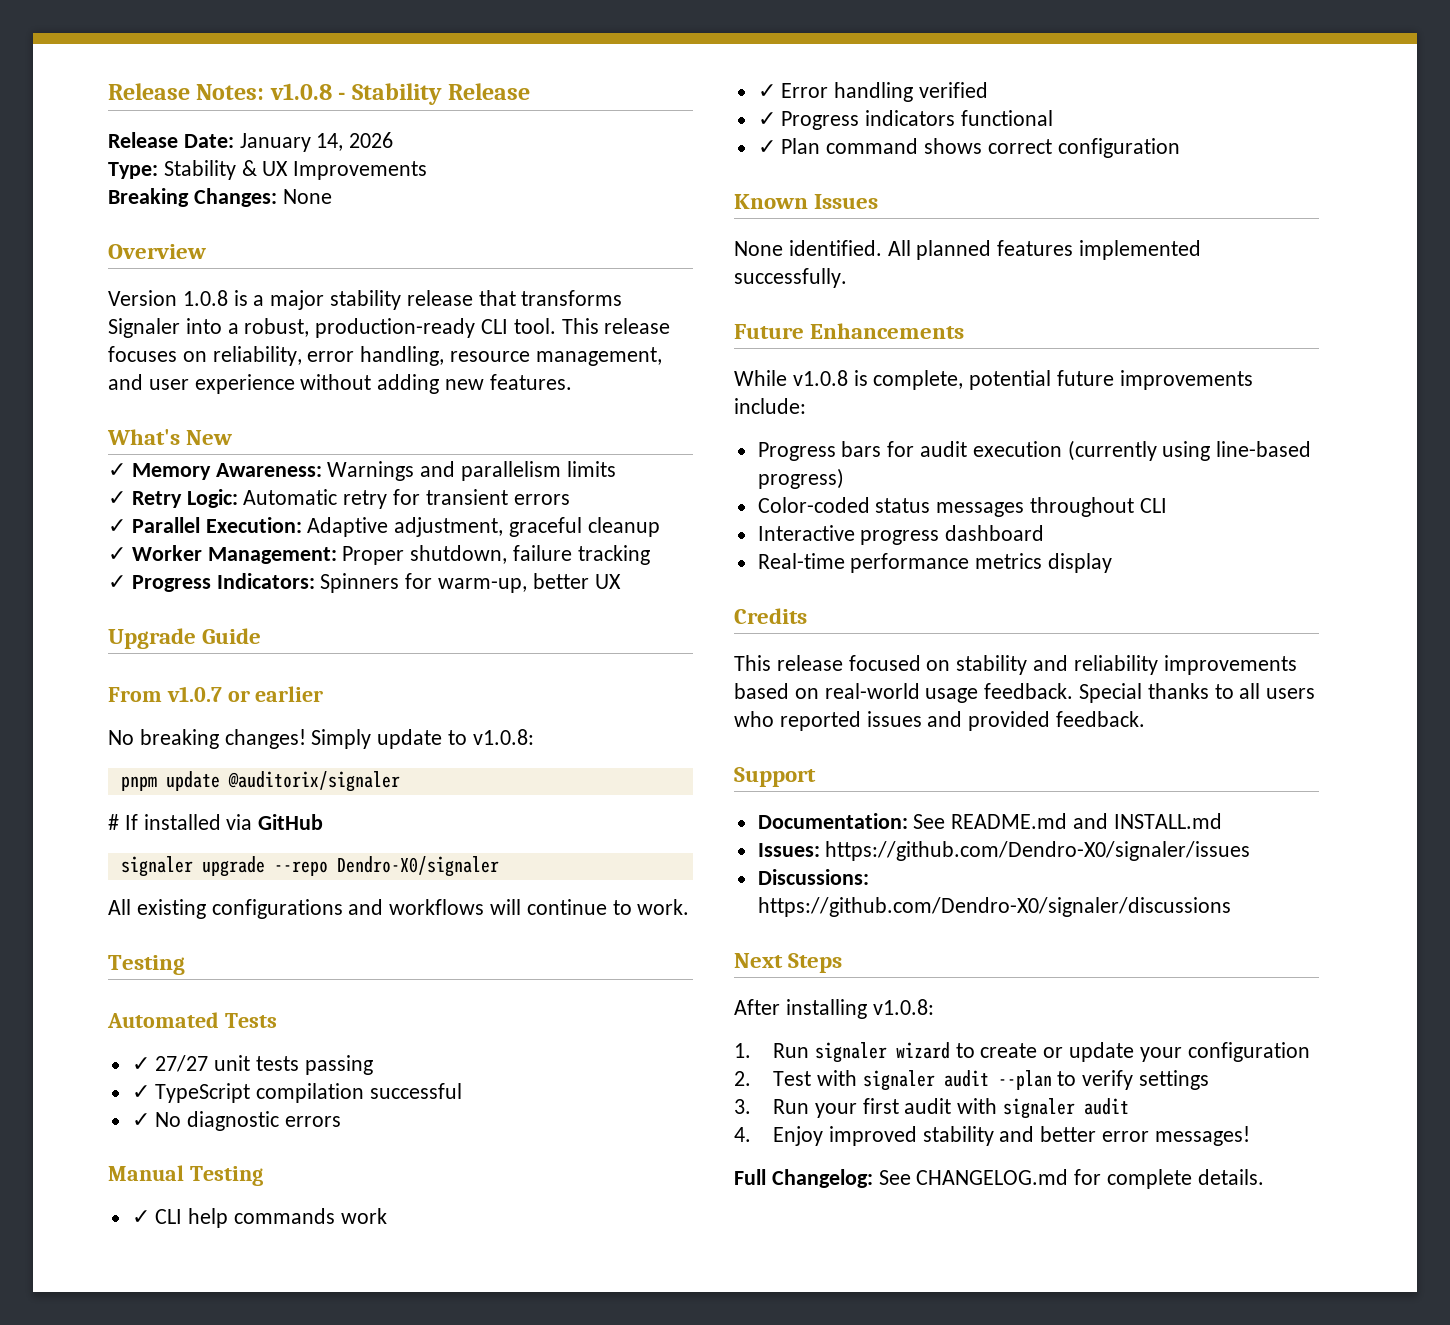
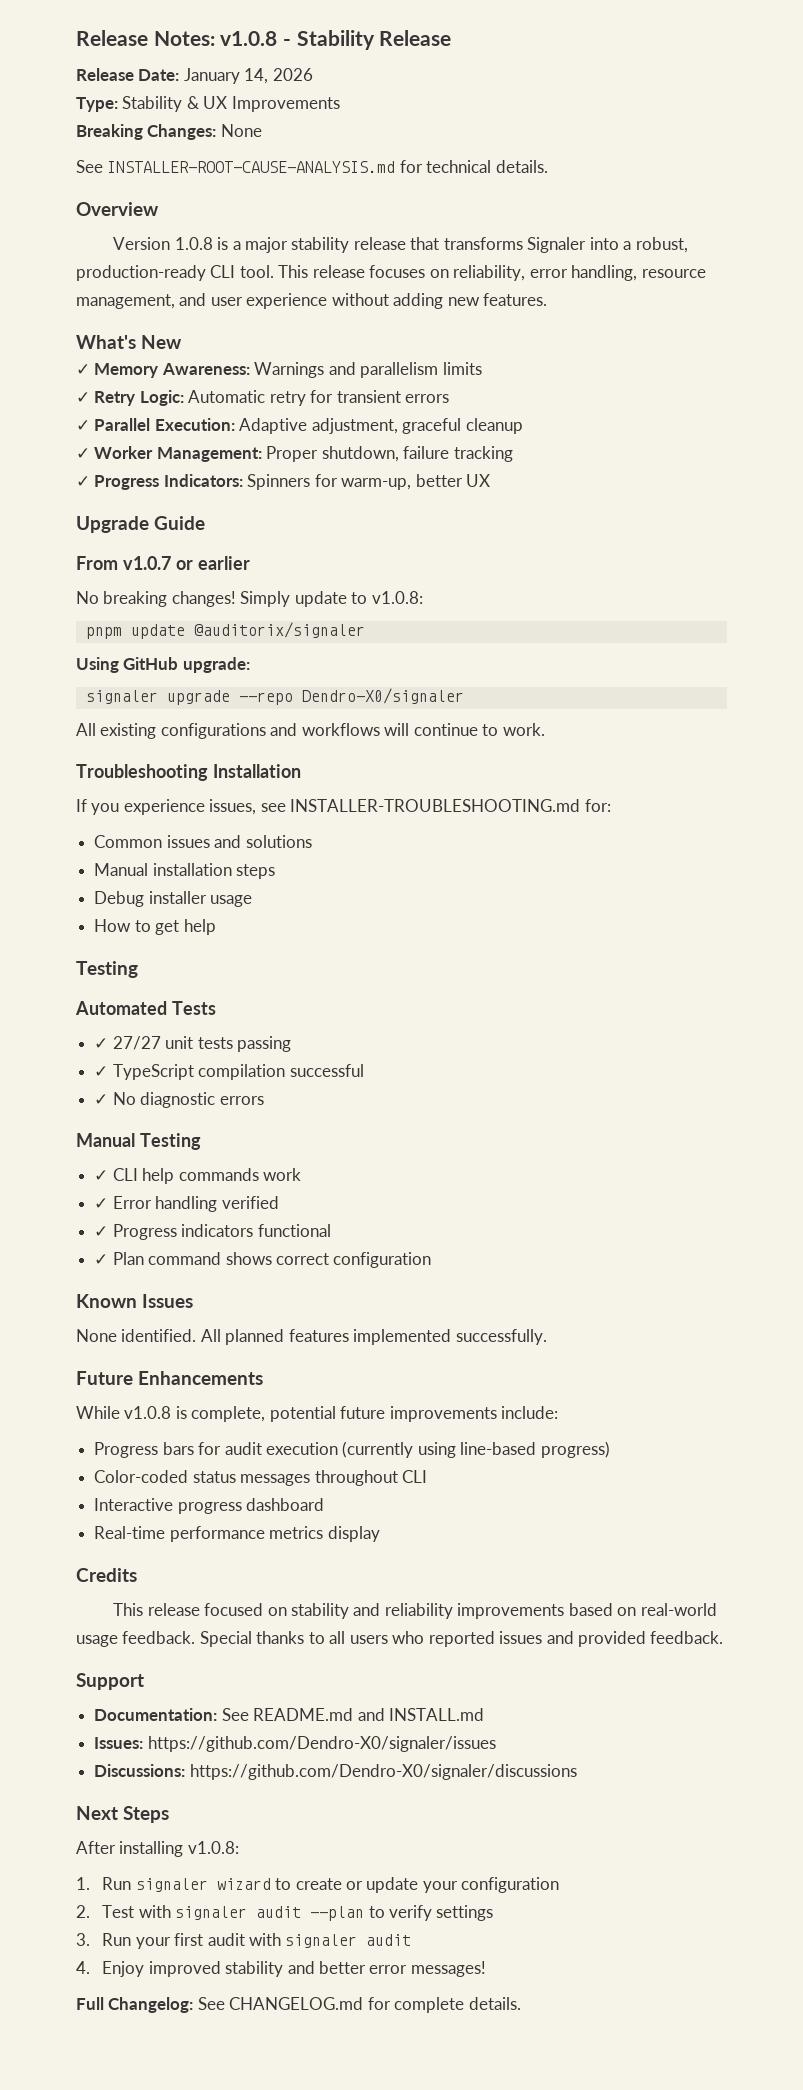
(332, 196) none -> [76,160,548,173] // See INSTALLER-ROOT-CAUSE-ANALYSIS.md for technical details.
[108,814,253,830] # If installed via -> [76,657,119,673] Using
(324, 822) none -> [182,657,250,673] upgrade:
(690, 907) none -> [76,764,301,781] [76,799,611,815] [94,835,312,848] [94,863,276,879] [94,891,253,907] [94,919,216,935] // Troubleshooting Installation // If you experience issues, see INSTALLER-TROUBLESHOOTING.md for: // Common issues and solutions // Manual installation steps // Debug installer usage // How to get help

